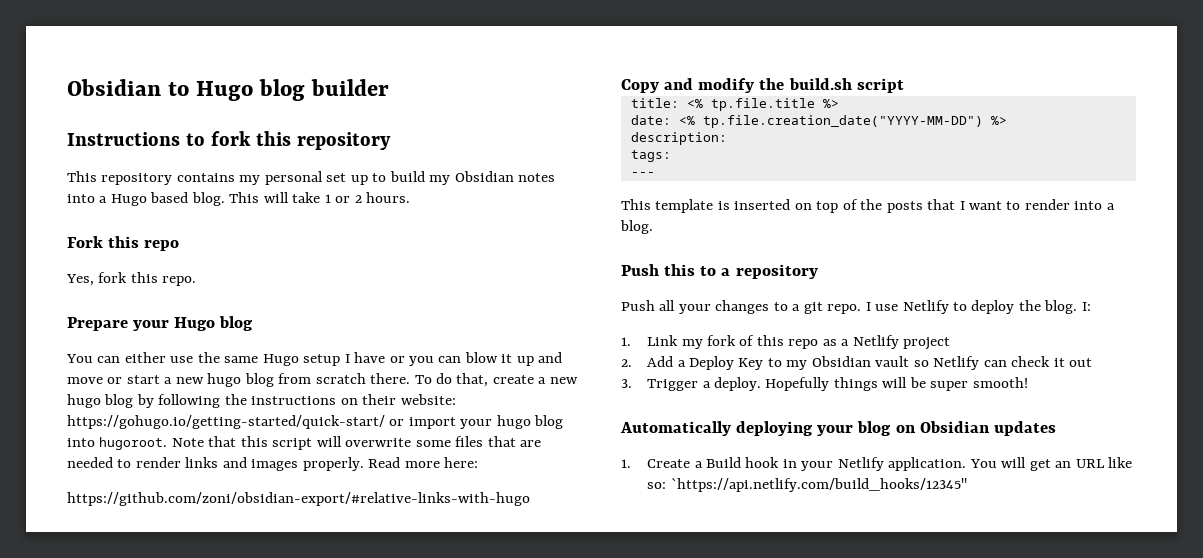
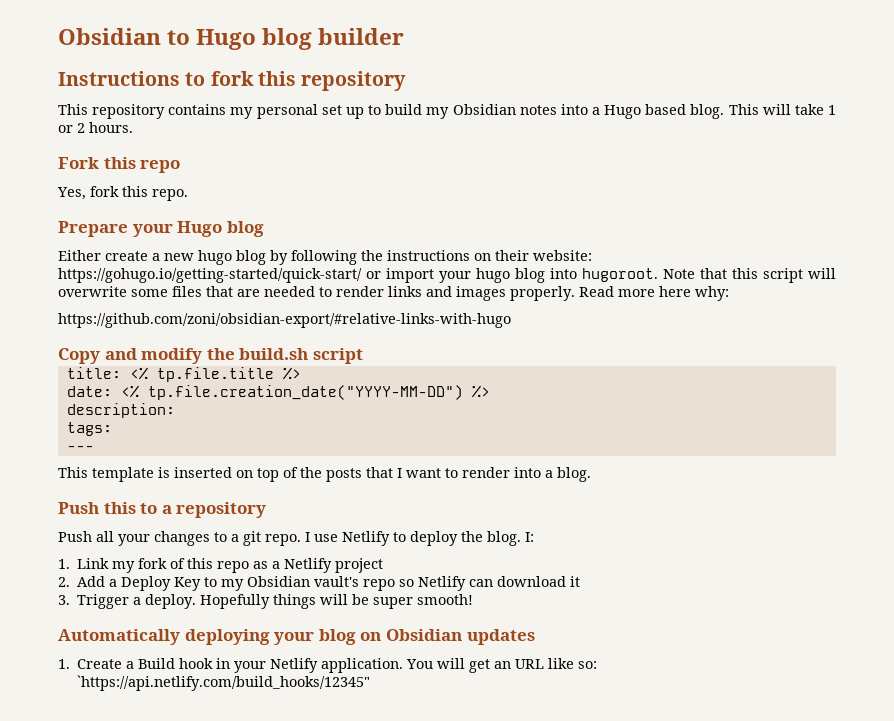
[66,352,563,366] [67,373,489,387] You can either use the same Hugo setup I have or you can blow it up and move or start a new hugo blog from scratch there. To do that, -> [58,250,101,261] Either
[444,457,479,468] here: -> [659,286,729,301] here why:
[875,356,910,367] vault -> [314,576,396,591] vault's repo
[1011,356,1093,367] check it out -> [497,576,581,587] download it

